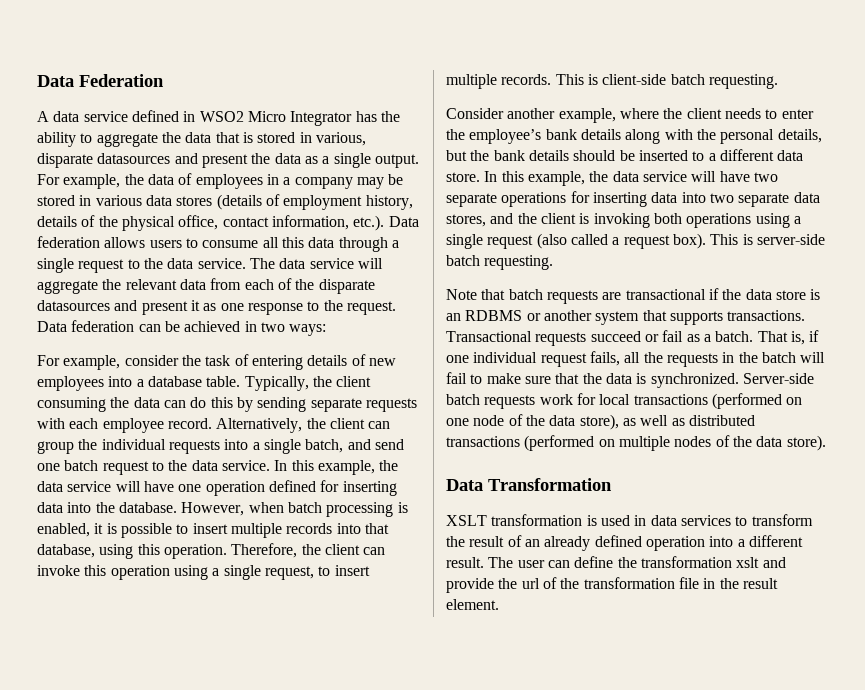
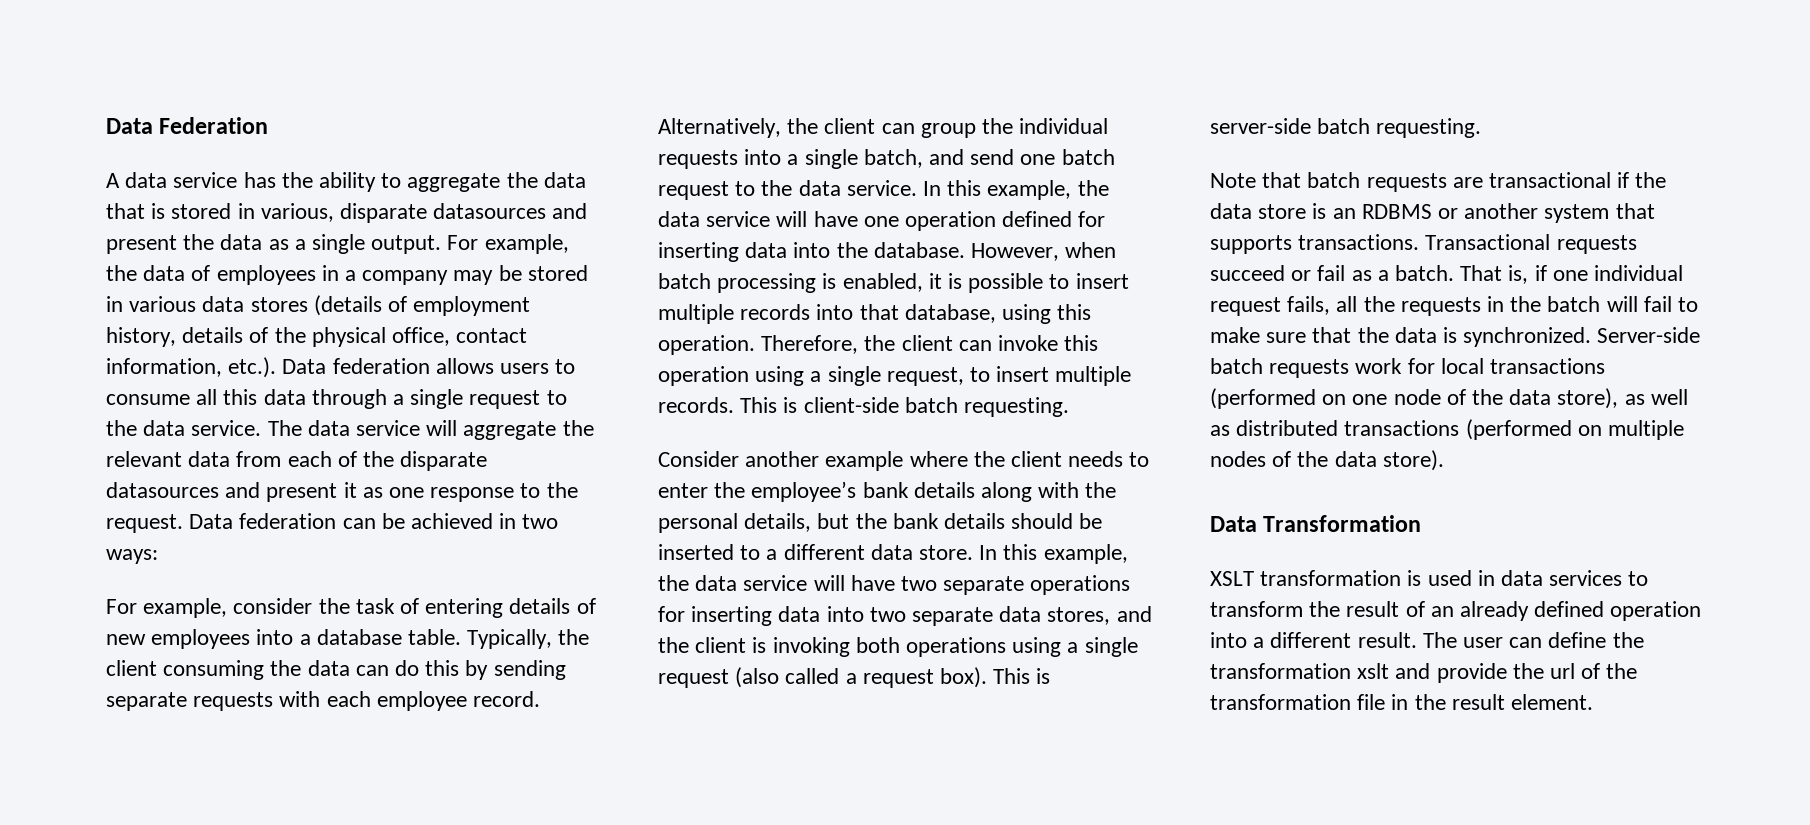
[131,110,353,126] defined in WSO2 Micro Integrator -> (238, 180) none
[558,108,616,123] example, -> [825,451,904,471] example

